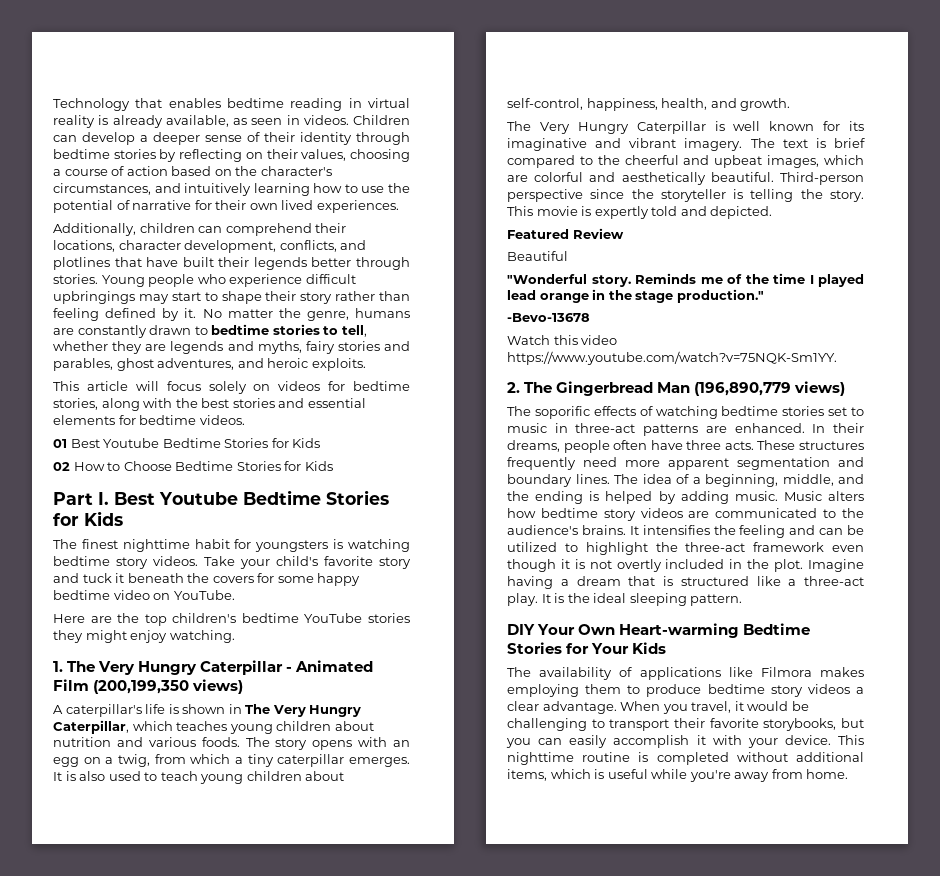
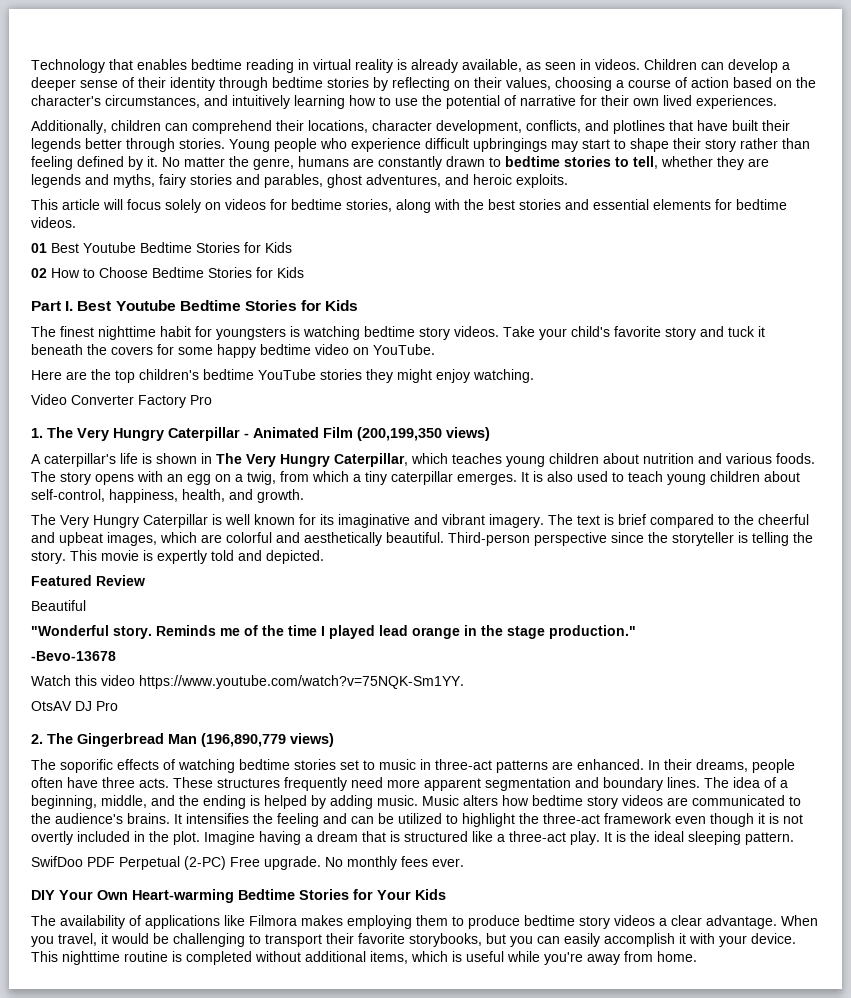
(235, 636) none -> [31,394,212,408] // Video Converter Factory Pro
(837, 358) none -> [31,701,118,711] // OtsAV DJ Pro
(743, 600) none -> [31,856,464,870] // SwifDoo PDF Perpetual (2-PC) Free upgrade. No monthly fees ever.

